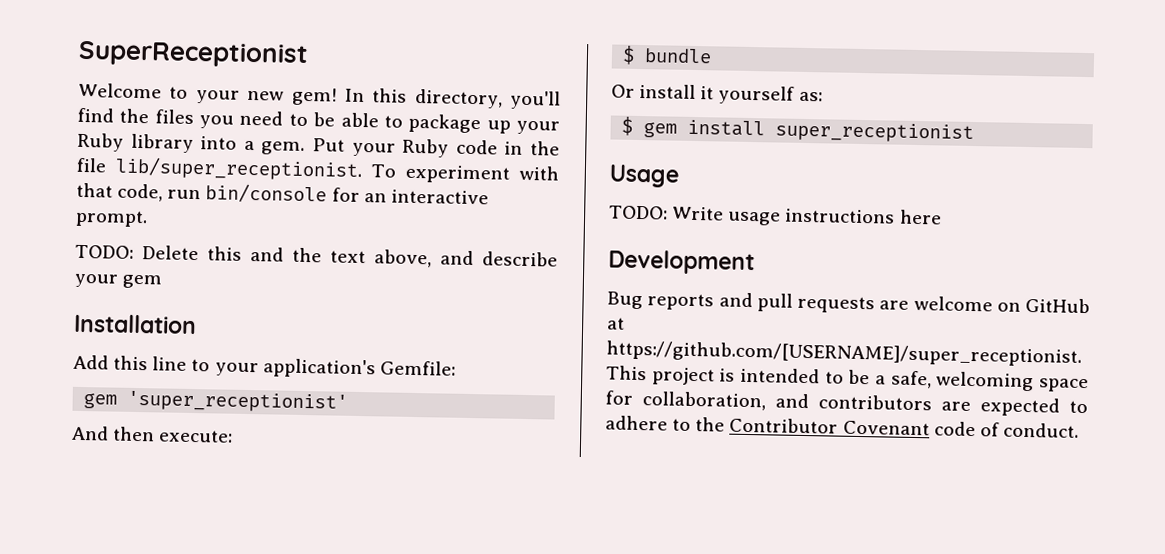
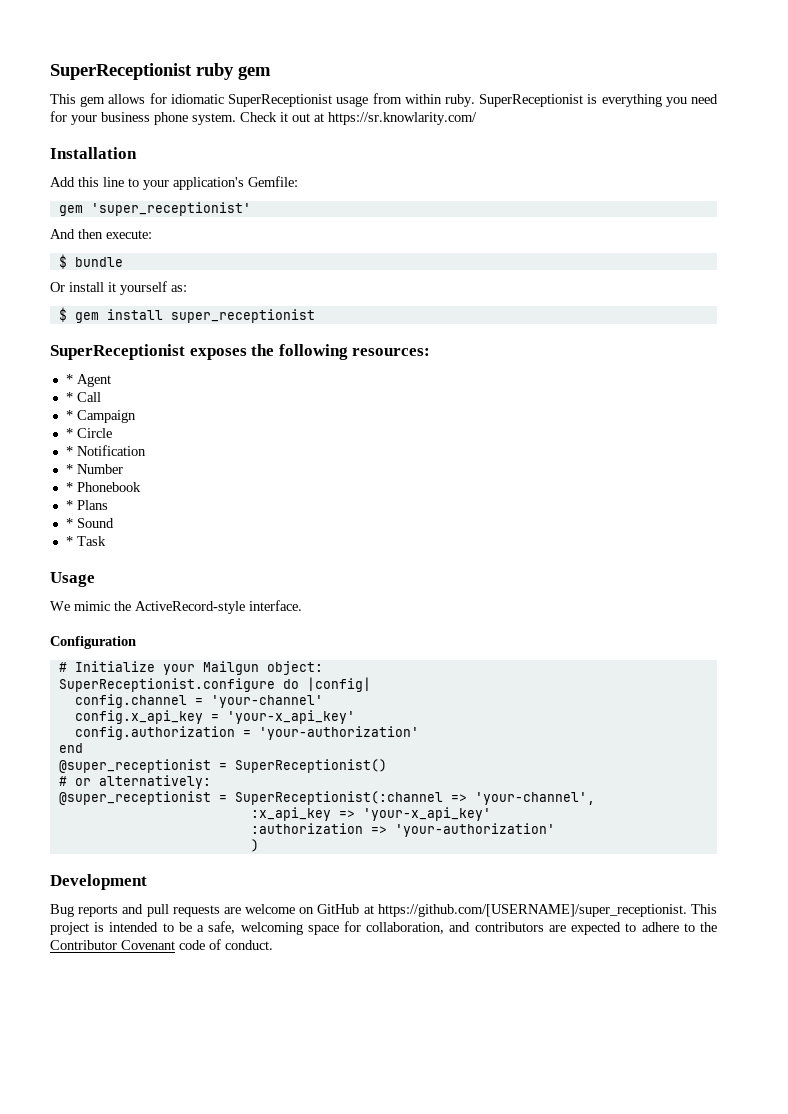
[78,40,309,69] [78,82,561,110] [77,107,560,135] [77,132,561,158] [76,156,559,184] [76,182,489,205] [75,209,148,228] [75,244,558,268] [74,273,163,289] SuperReceptionist // Welcome to your new gem! In this directory, you'll find the files you need to be able to package up your Ruby library into a gem. Put your Ruby code in the file lib/super_receptionist. To experiment with that code, run bin/console for an interactive prompt. // TODO: Delete this and the text above, and describe your gem -> [50,63,271,80] [50,93,718,107] [50,111,477,125] SuperReceptionist ruby gem // This gem allows for idiomatic SuperReceptionist usage from within ruby. SuperReceptionist is everything you need for your business phone system. Check it out at https://sr.knowlarity.com/
[609,164,680,188] [609,205,942,226] Usage // TODO: Write usage instructions here -> [50,344,431,360] [65,374,111,387] [65,392,101,402] [65,410,136,423] [65,428,112,438] [65,445,146,456] [65,464,123,474] [65,482,141,492] [65,500,108,510] [65,518,114,528] [65,536,106,546] [50,572,95,587] [50,600,302,614] [50,636,136,649] [58,661,323,675] [58,677,371,692] [74,694,323,708] [74,710,355,724] [74,726,419,740] [58,743,83,753] [58,759,387,773] [58,775,211,789] [58,791,595,805] [250,807,491,821] [250,823,555,837] [250,839,259,852] SuperReceptionist exposes the following resources: // * Agent // * Call // * Campaign // * Circle // * Notification // * Number // * Phonebook // * Plans // * Sound // * Task // Usage // We mimic the ActiveRecord-style interface. // Configuration // # Initialize your Mailgun object: // SuperReceptionist.configure do |config| // config.channel = 'your-channel' // config.x_api_key = 'your-x_api_key' // config.authorization = 'your-authorization' // end // @super_receptionist = SuperReceptionist() // # or alternatively: // @super_receptionist = SuperReceptionist(:channel => 'your-channel', // :x_api_key => 'your-x_api_key' // :authorization => 'your-authorization' // )

